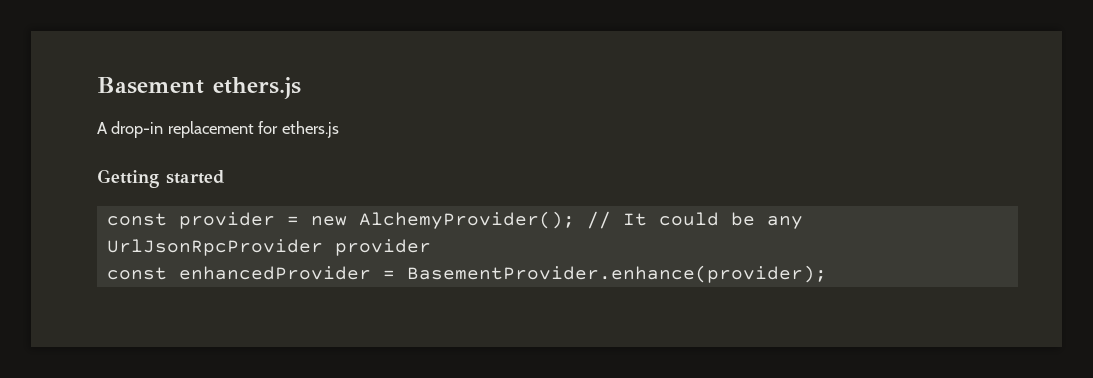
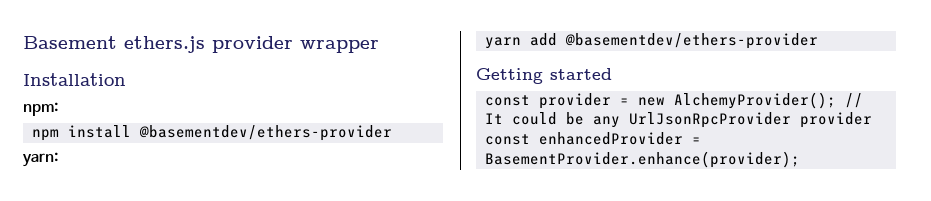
[97,121,339,138] // A drop-in replacement for ethers.js -> [212,36,379,53] [23,73,126,86] [23,102,58,116] [31,125,392,141] [22,152,58,167] [484,33,818,49] provider wrapper // Installation // npm: // npm install @basementdev/ethers-provider // yarn: // yarn add @basementdev/ethers-provider

